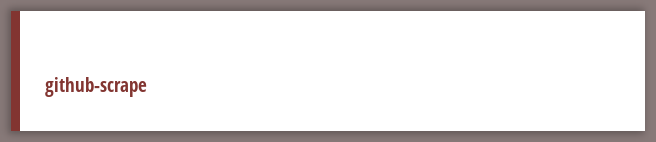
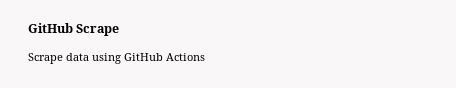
[45,77,147,97] github-scrape -> [28,23,120,36] [28,53,205,64] GitHub Scrape // Scrape data using GitHub Actions

